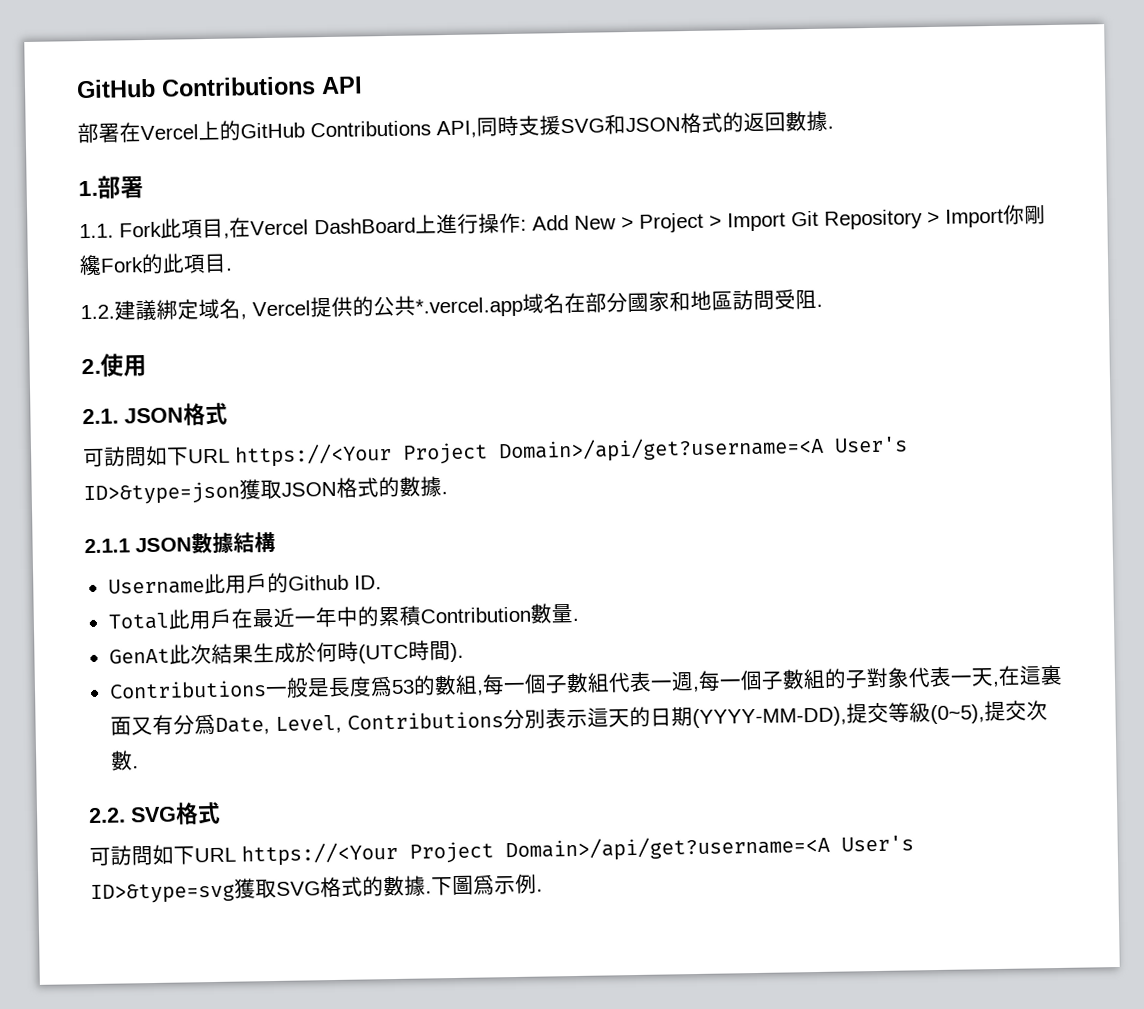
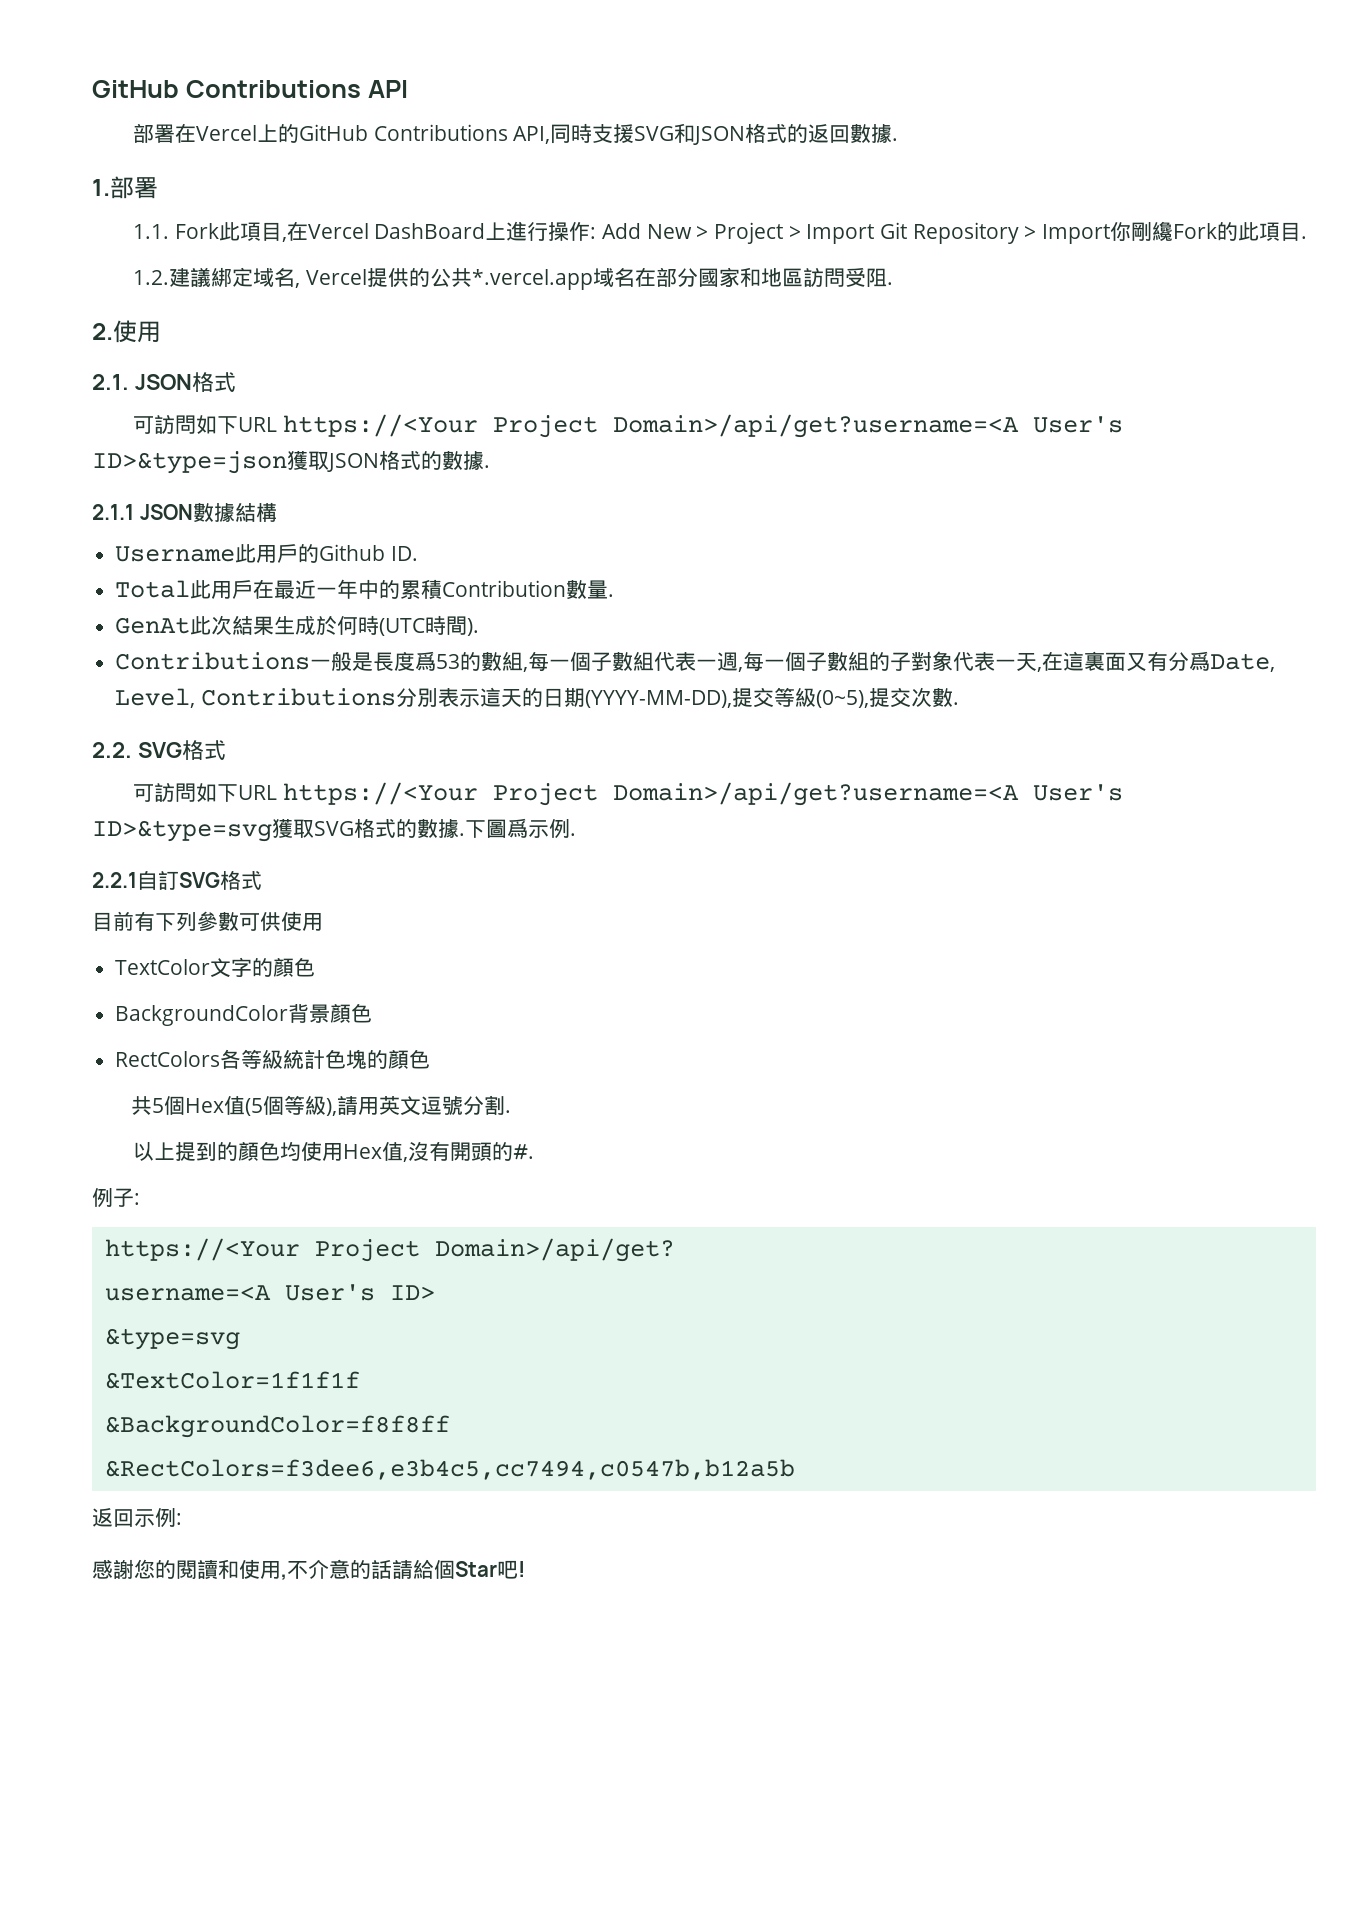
(543, 890) none -> [92,870,262,890] [92,911,323,932] [115,957,316,978] [115,1003,373,1026] [115,1049,431,1069] [130,1095,511,1116] [132,1141,534,1162] [92,1188,140,1208] [104,1238,675,1262] [104,1284,435,1301] [104,1328,240,1350] [104,1371,360,1389] [104,1415,450,1438] [104,1459,795,1480] [92,1508,182,1528] [92,1559,525,1580] // 2.2.1自訂SVG格式 // 目前有下列參數可供使用 // TextColor文字的顏色 // BackgroundColor背景顏色 // RectColors各等級統計色塊的顏色 // 共5個Hex值(5個等級),請用英文逗號分割. // 以上提到的顏色均使用Hex值,沒有開頭的#. // 例子: // https://<Your Project Domain>/api/get? // username=<A User's ID> // &type=svg // &TextColor=1f1f1f // &BackgroundColor=f8f8ff // &RectColors=f3dee6,e3b4c5,cc7494,c0547b,b12a5b // 返回示例: // 感謝您的閱讀和使用,不介意的話請給個Star吧!

